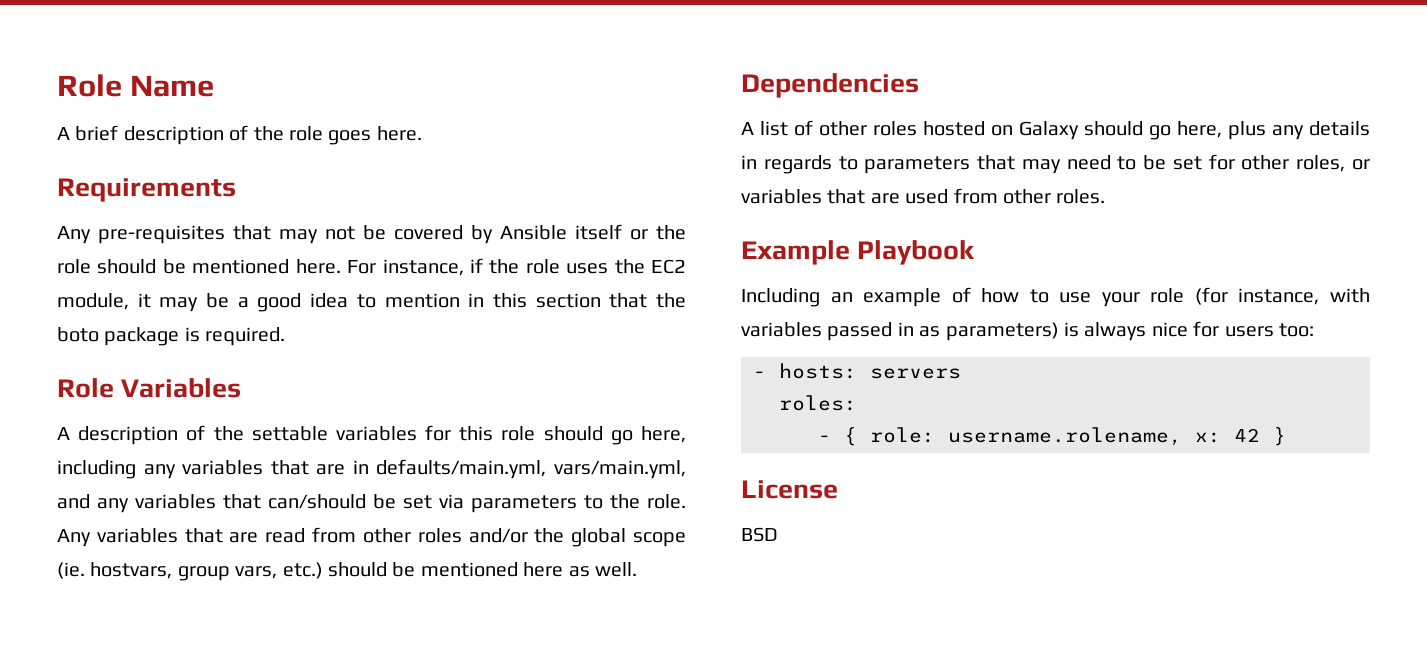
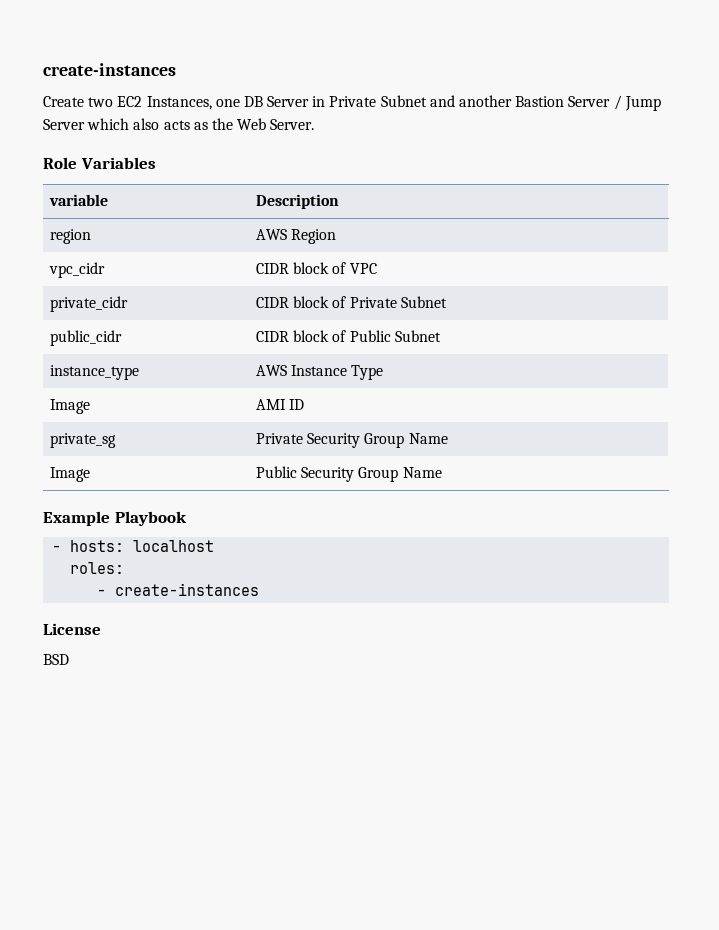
[57,74,215,97] [57,125,422,145] [57,178,236,202] [57,224,686,244] [57,258,686,276] [57,293,686,312] [57,327,286,346] [57,378,242,398] [57,425,686,445] [57,459,686,479] [57,494,686,513] [57,527,686,547] [57,562,637,581] [741,73,919,98] [741,120,1370,140] [741,154,1370,174] [741,188,1106,204] [741,240,975,265] [741,287,1370,307] [741,321,1314,341] Role Name // A brief description of the role goes here. // Requirements // Any pre-requisites that may not be covered by Ansible itself or the role should be mentioned here. For instance, if the role uses the EC2 module, it may be a good idea to mention in this section that the boto package is required. // Role Variables // A description of the settable variables for this role should go here, including any variables that are in defaults/main.yml, vars/main.yml, and any variables that can/should be set via parameters to the role. Any variables that are read from other roles and/or the global scope (ie. hostvars, group vars, etc.) should be mentioned here as well. // Dependencies // A list of other roles hosted on Galaxy should go here, plus any details in regards to parameters that may need to be set for other roles, or variables that are used from other roles. // Example Playbook // Including an example of how to use your role (for instance, with variables passed in as parameters) is always nice for users too: -> [43,63,176,76] [43,95,661,111] [43,118,315,130] [43,157,156,169] [49,194,109,206] [256,194,340,209] [50,229,92,244] [256,229,337,244] [49,262,106,278] [256,262,377,274] [50,296,129,312] [256,296,447,308] [50,330,123,346] [256,330,441,342] [50,365,140,380] [256,365,384,380] [50,399,91,414] [256,399,305,410] [50,433,117,448] [256,433,448,448] [50,467,91,482] [256,466,442,482] [43,511,187,526] create-instances // Create two EC2 Instances, one DB Server in Private Subnet and another Bastion Server / Jump Server which also acts as the Web Server. // Role Variables // variable | Description // region | AWS Region // vpc_cidr | CIDR block of VPC // private_cidr | CIDR block of Private Subnet // public_cidr | CIDR block of Public Subnet // instance_type | AWS Instance Type // Image | AMI ID // private_sg | Private Security Group Name // Image | Public Security Group Name // Example Playbook
[870,368,961,379] servers -> [133,540,215,552] localhost
[844,427,1286,446] { role: username.rolename, x: 42 } -> [115,583,260,596] create-instances

